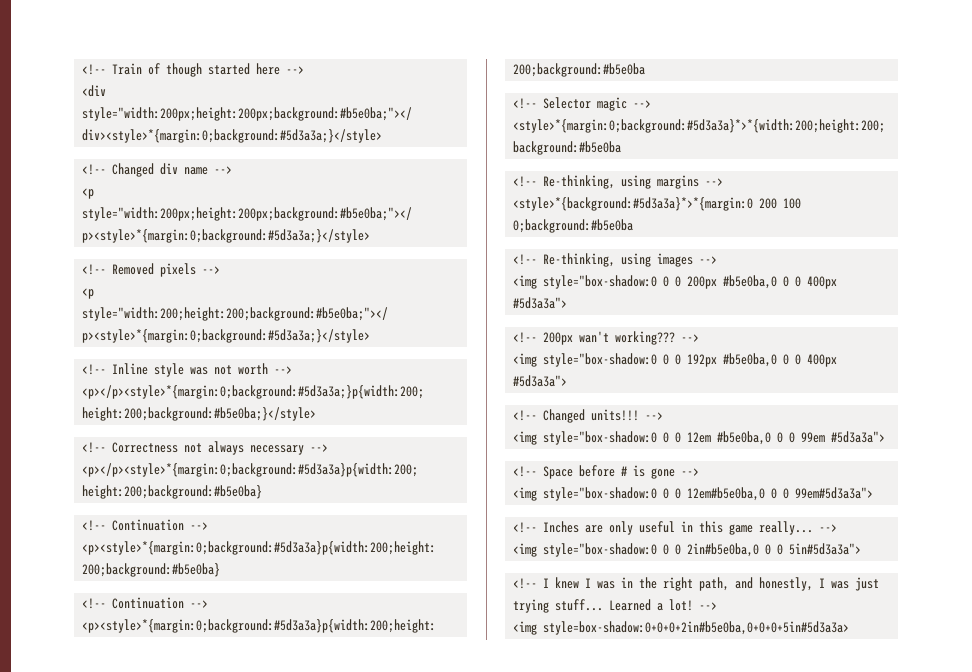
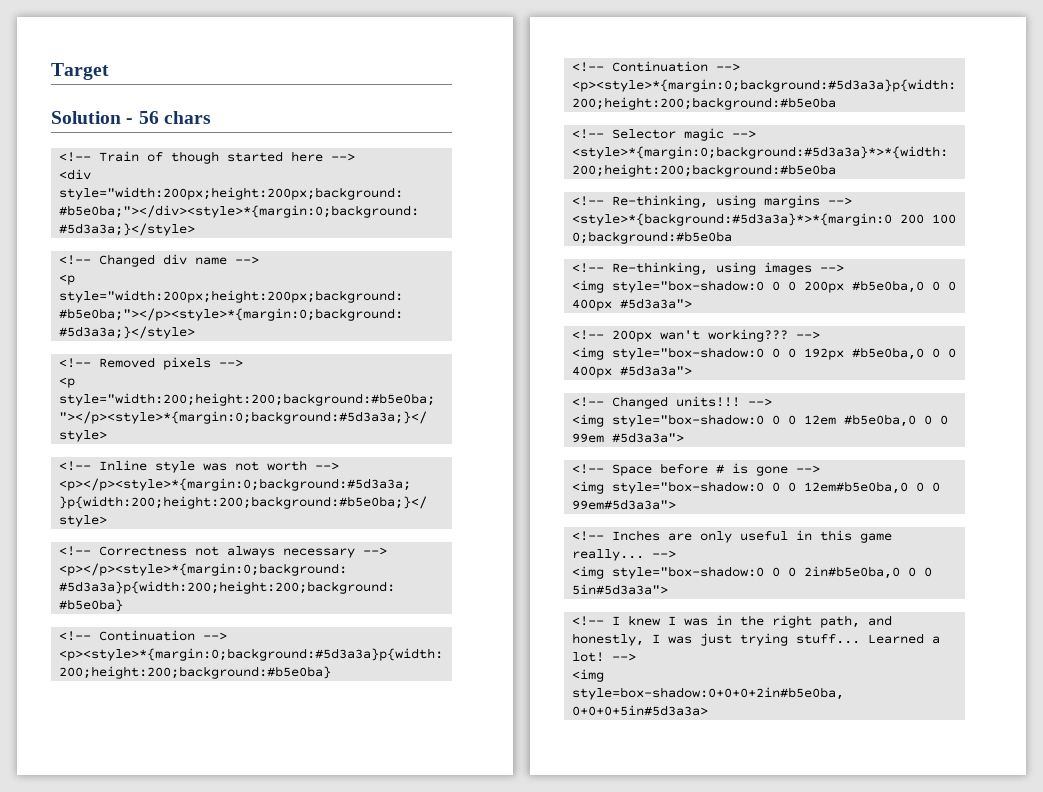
(82, 69) none -> [51,63,109,80] [51,111,211,124] Target // Solution - 56 chars //

